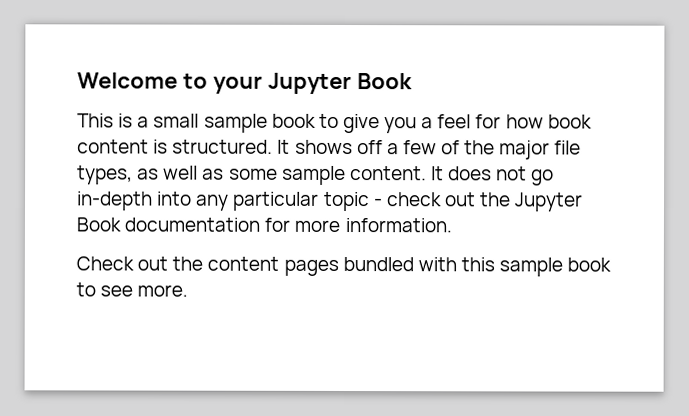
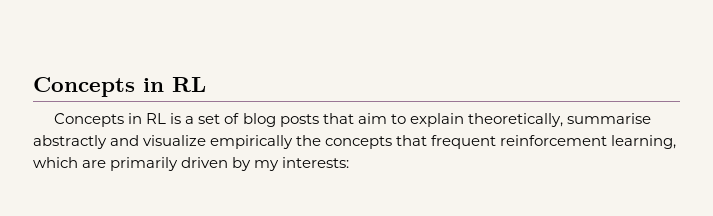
[77,72,413,95] [77,113,592,134] [77,139,582,160] [77,165,555,186] [76,191,584,212] [76,217,452,233] [76,256,612,277] [76,282,189,297] Welcome to your Jupyter Book // This is a small sample book to give you a feel for how book content is structured. It shows off a few of the major file types, as well as some sample content. It does not go in-depth into any particular topic - check out the Jupyter Book documentation for more information. // Check out the content pages bundled with this sample book to see more. -> [33,77,206,97] [54,113,651,127] [33,135,677,149] [33,157,350,171] Concepts in RL // Concepts in RL is a set of blog posts that aim to explain theoretically, summarise abstractly and visualize empirically the concepts that frequent reinforcement learning, which are primarily driven by my interests:

